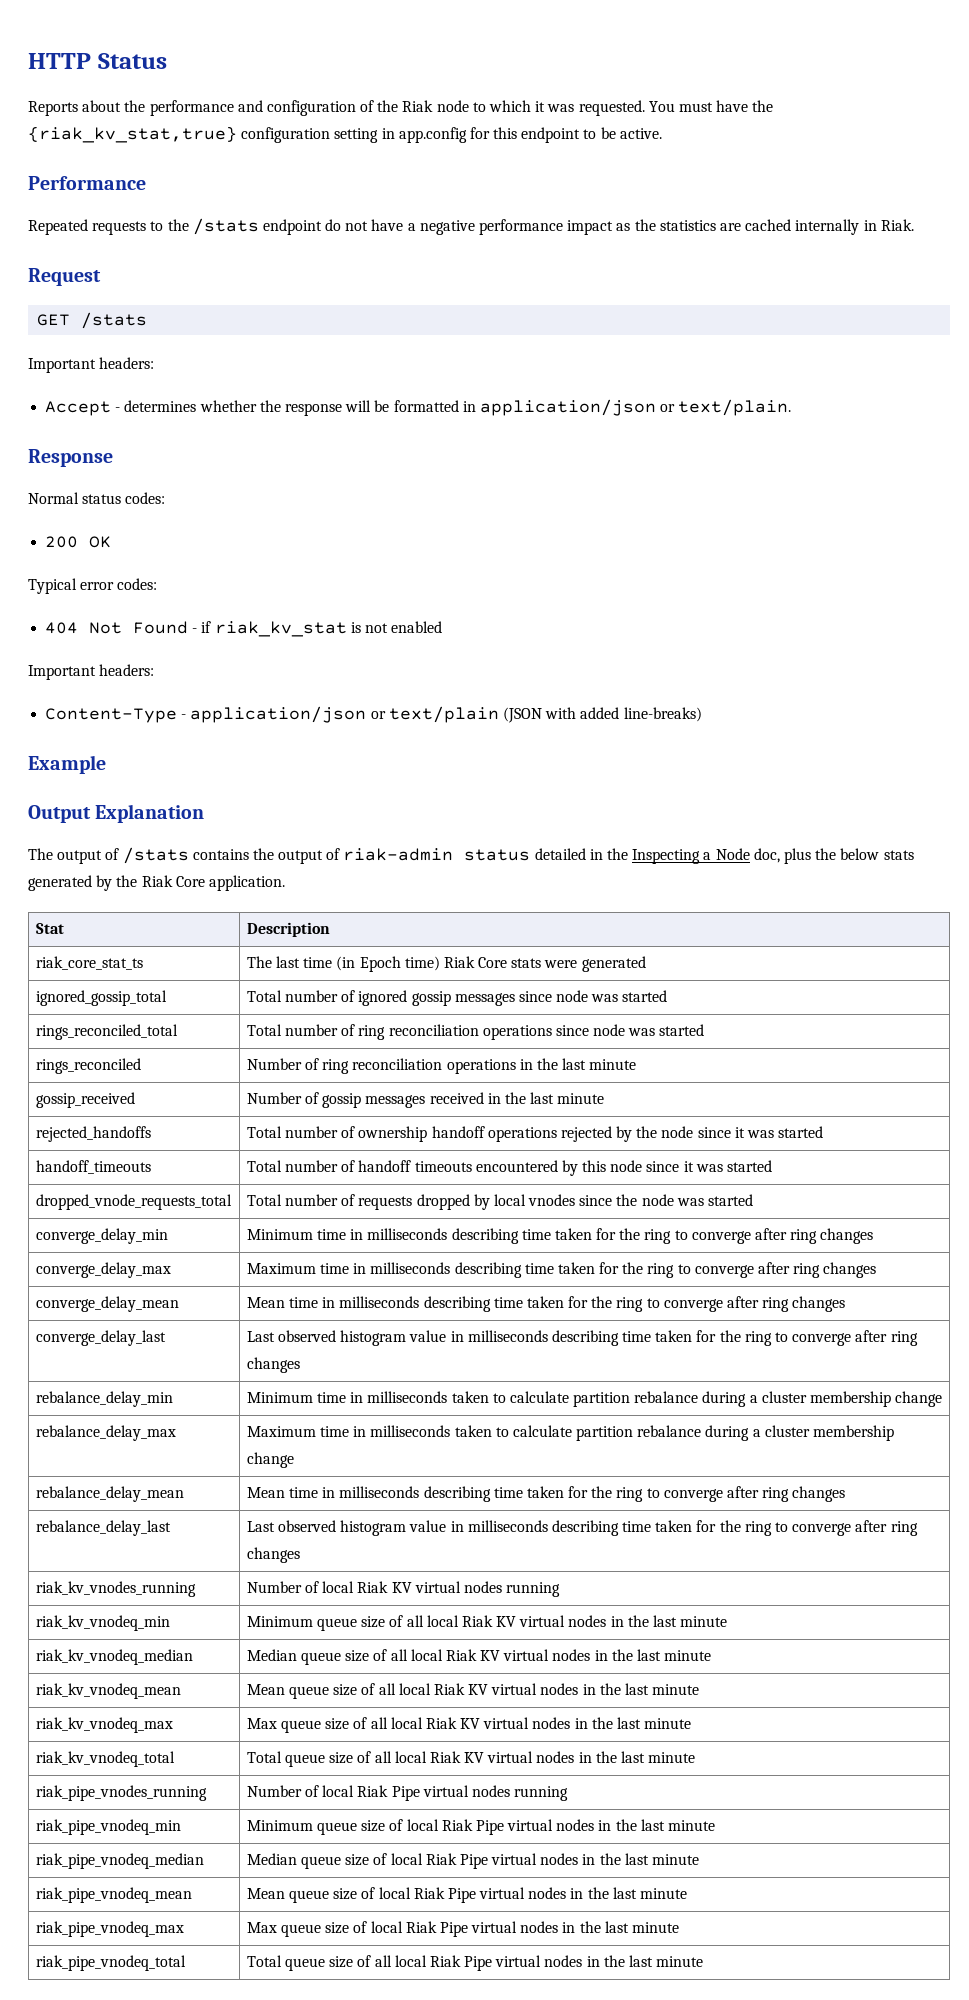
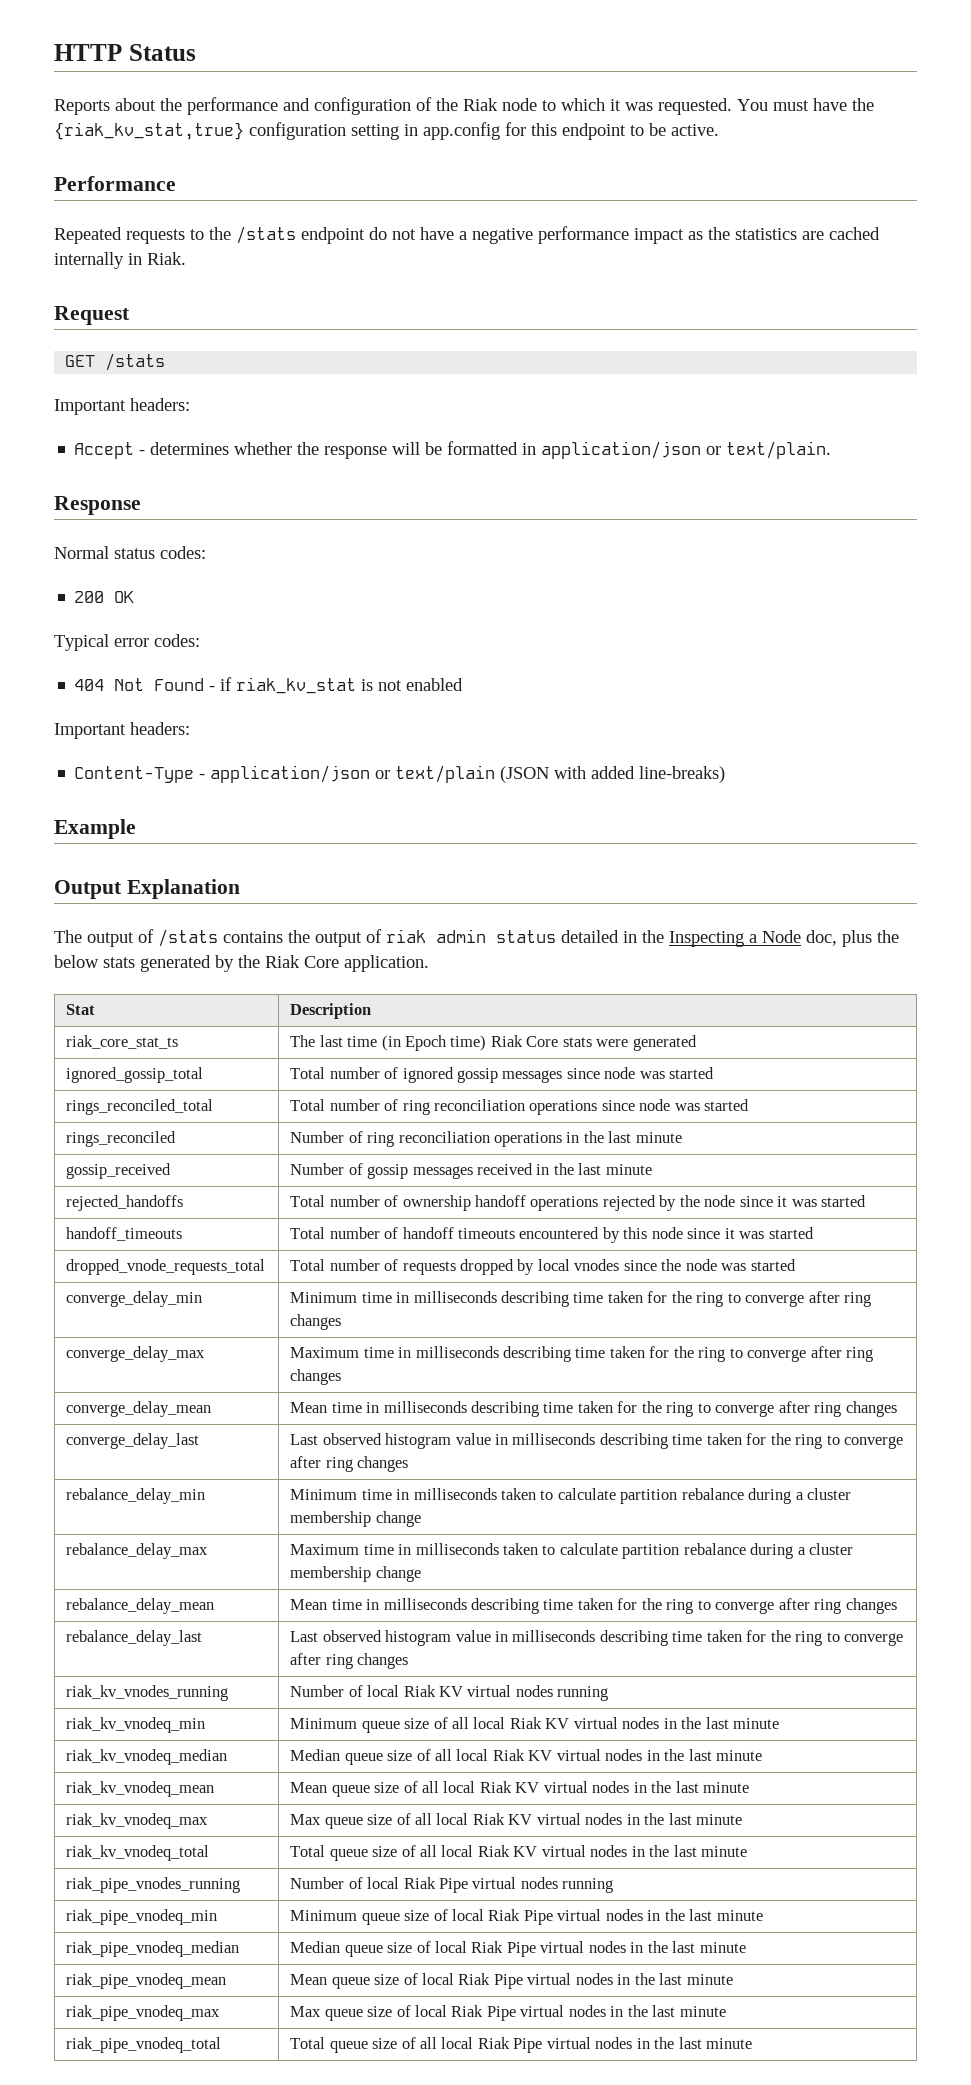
[343,848,454,861] riak-admin -> [386,929,486,943] riak admin

